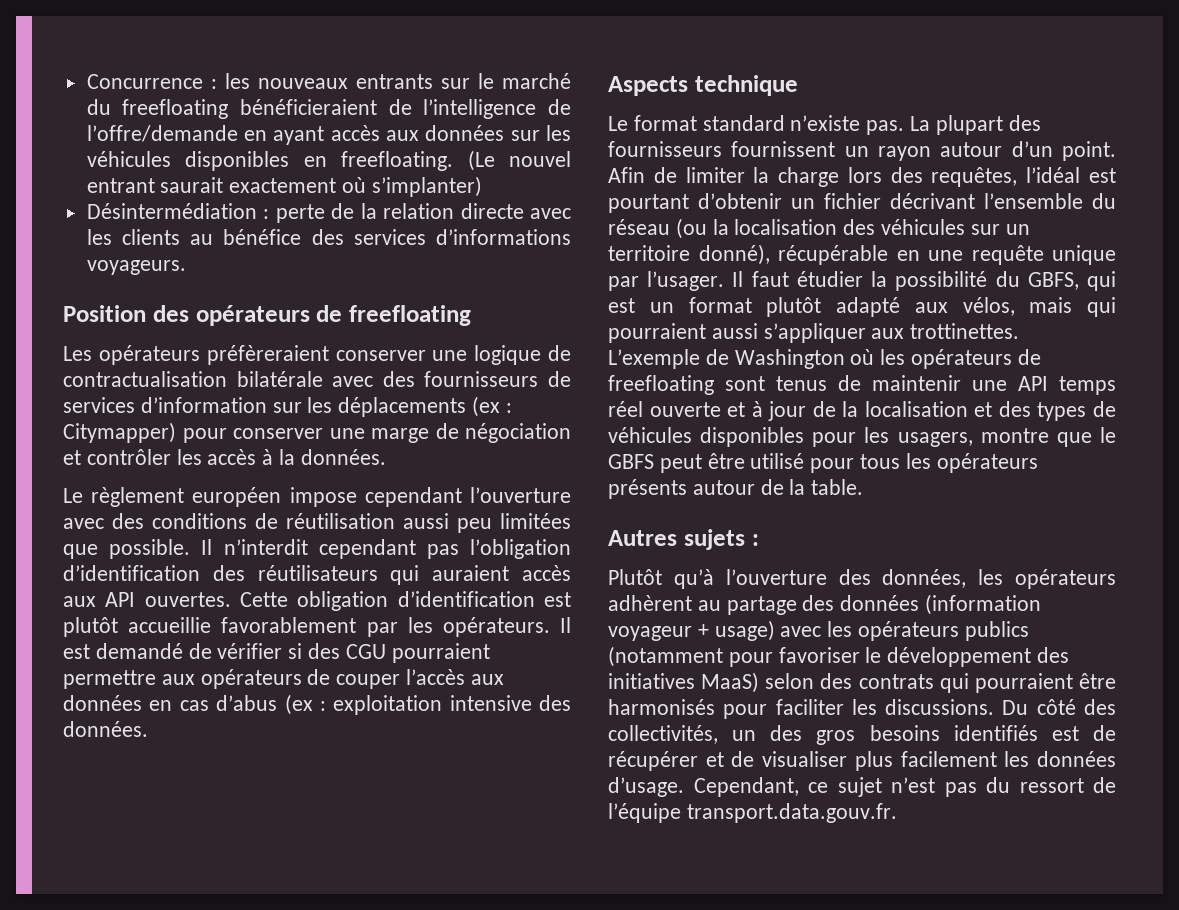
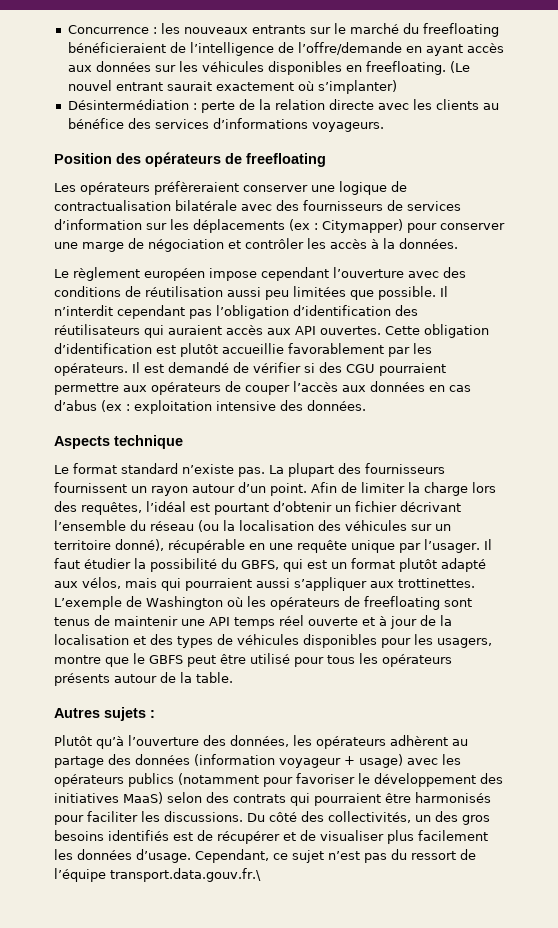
[686,803,897,823] transport.data.gouv.fr. -> [110,868,261,882] transport.data.gouv.fr.\

